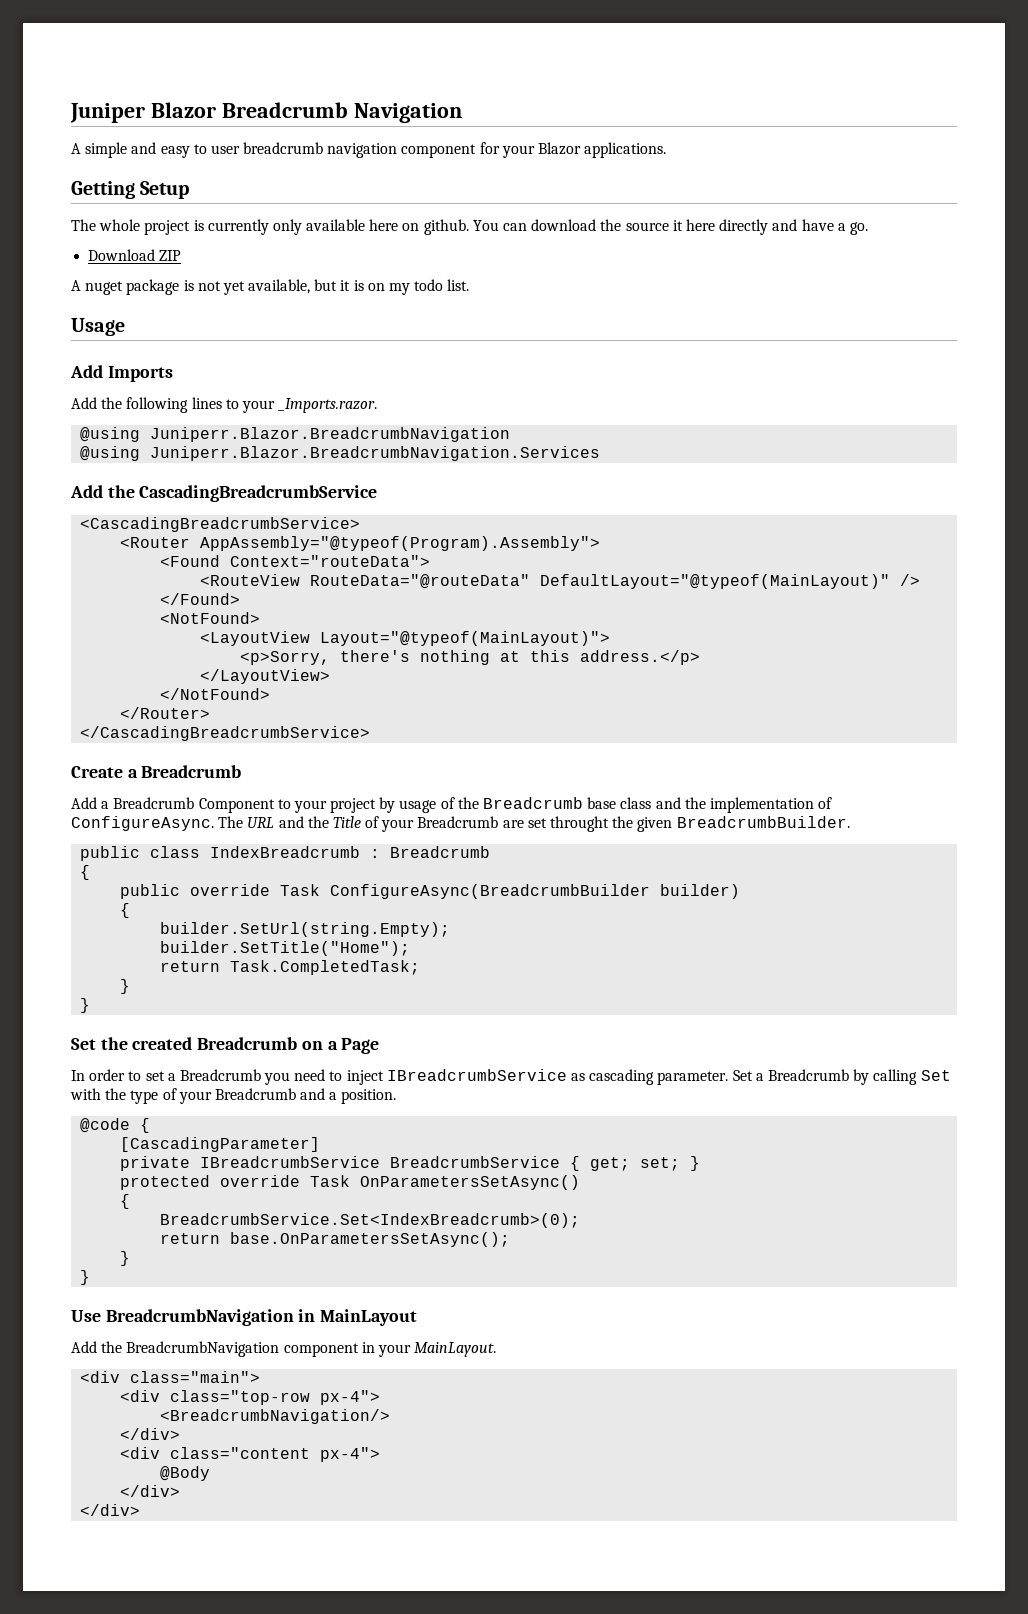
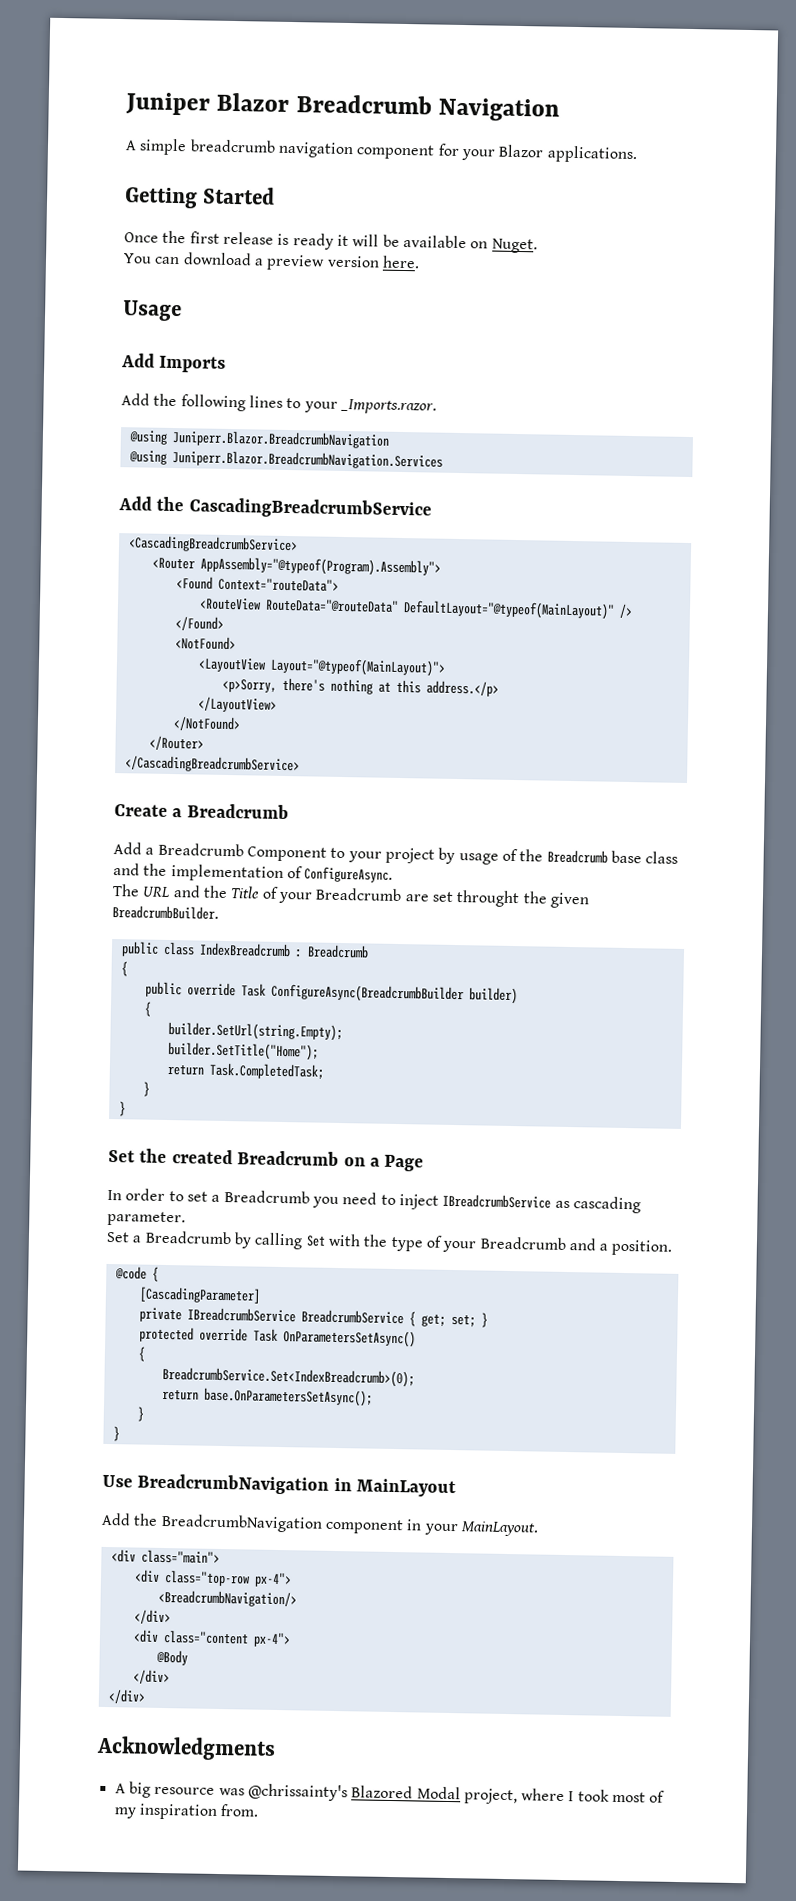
[131,142,240,158] and easy to user -> (188, 147) none
[140,181,190,199] [71,219,868,235] [88,249,182,261] [71,279,470,295] Setup // The whole project is currently only available here on github. You can download the source it here directly and have a go. // Download ZIP // A nuget package is not yet available, but it is on my todo list. -> [203,186,276,205] [124,230,538,254] [123,252,420,271] Started // Once the first release is ready it will be available on Nuget. // You can download a preview version here.
(214, 823) none -> (394, 874) //
(729, 1078) none -> (186, 1218) //
(141, 1510) none -> [96,1735,276,1761] [114,1781,666,1805] [113,1803,260,1820] // Acknowledgments // A big resource was @chrissainty's Blazored Modal project, where I took most of my inspiration from.

